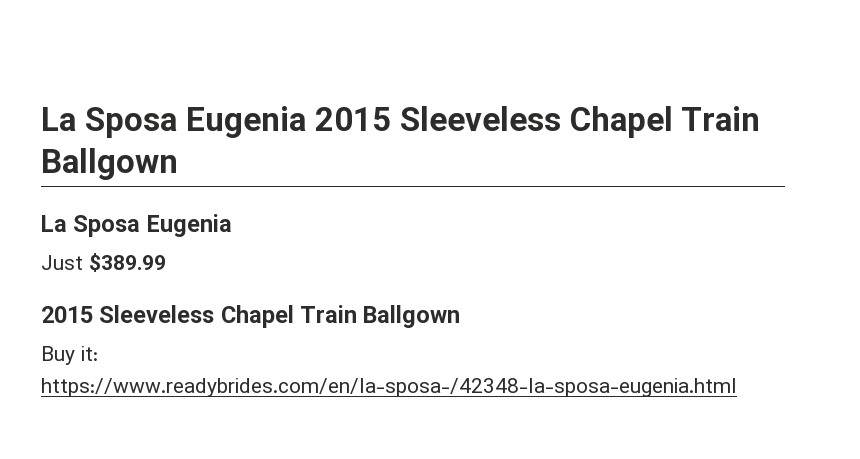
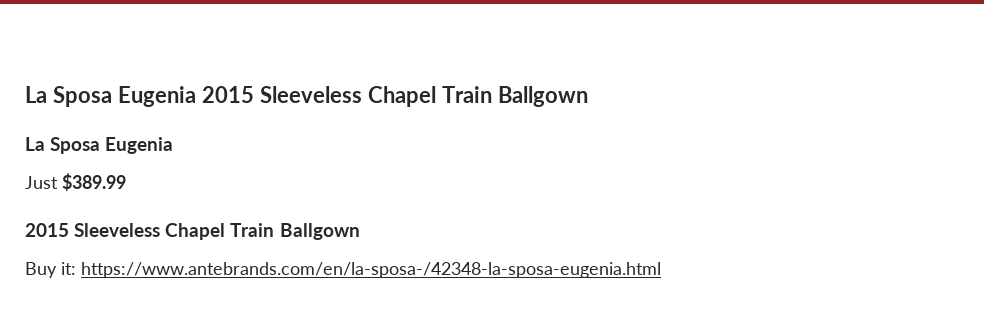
[41,378,737,397] https://www.readybrides.com/en/la-sposa-/42348-la-sposa-eugenia.html -> [81,262,661,278] https://www.antebrands.com/en/la-sposa-/42348-la-sposa-eugenia.html

